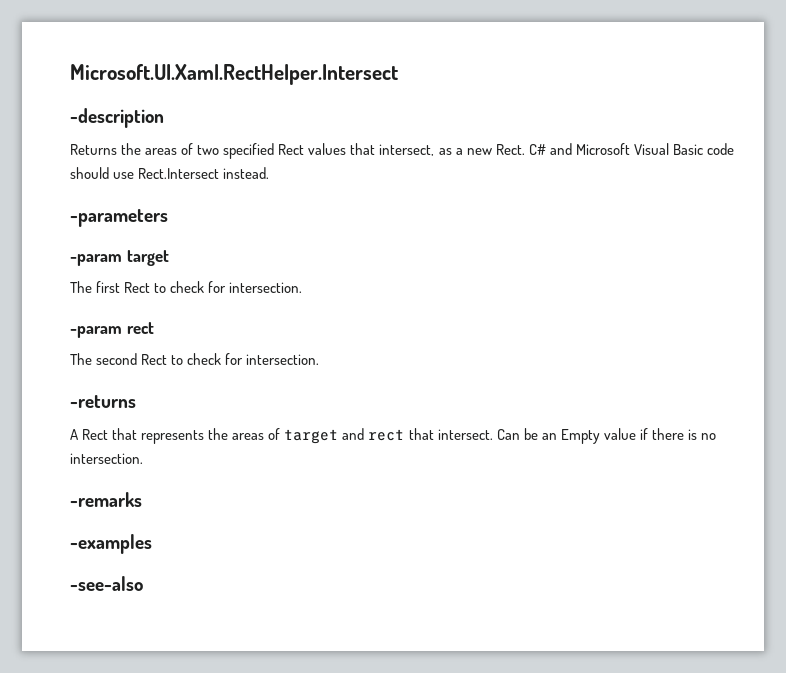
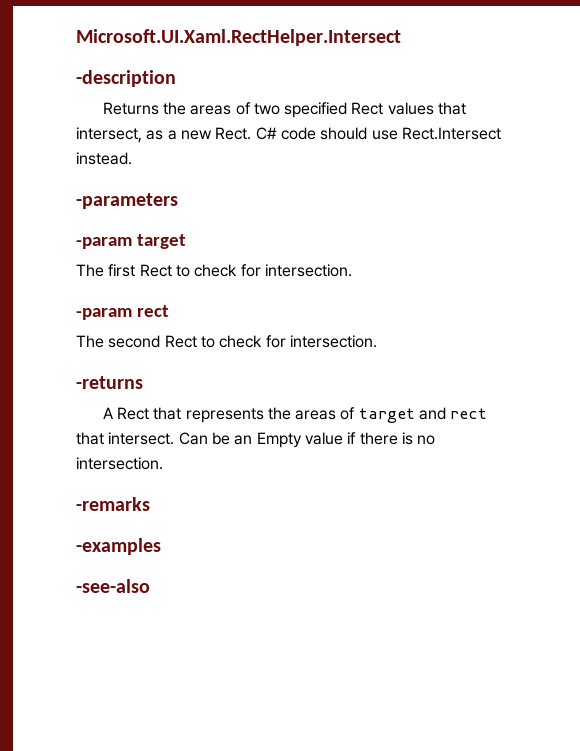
[549,143,703,155] and Microsoft Visual Basic -> (277, 133) none

